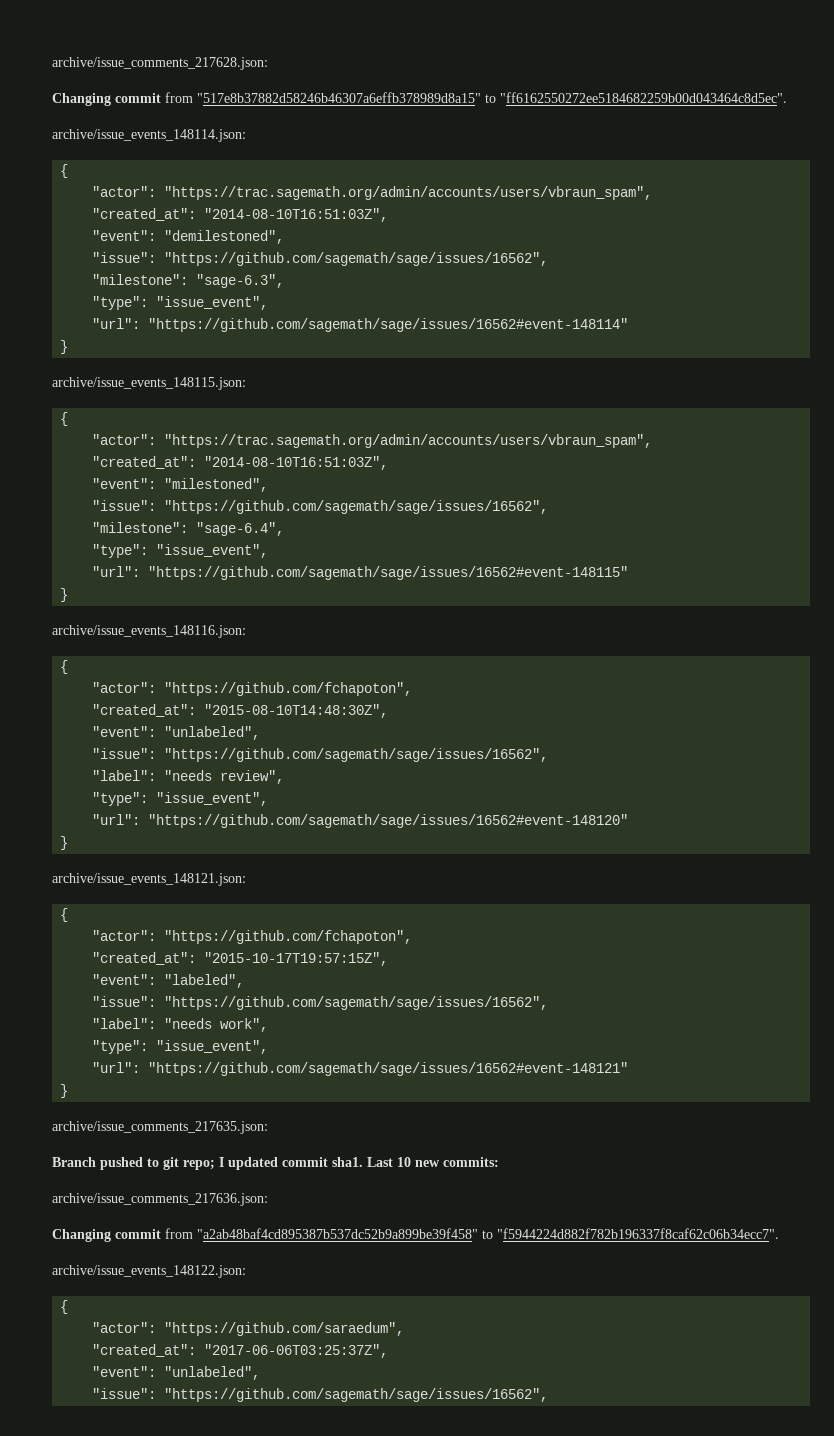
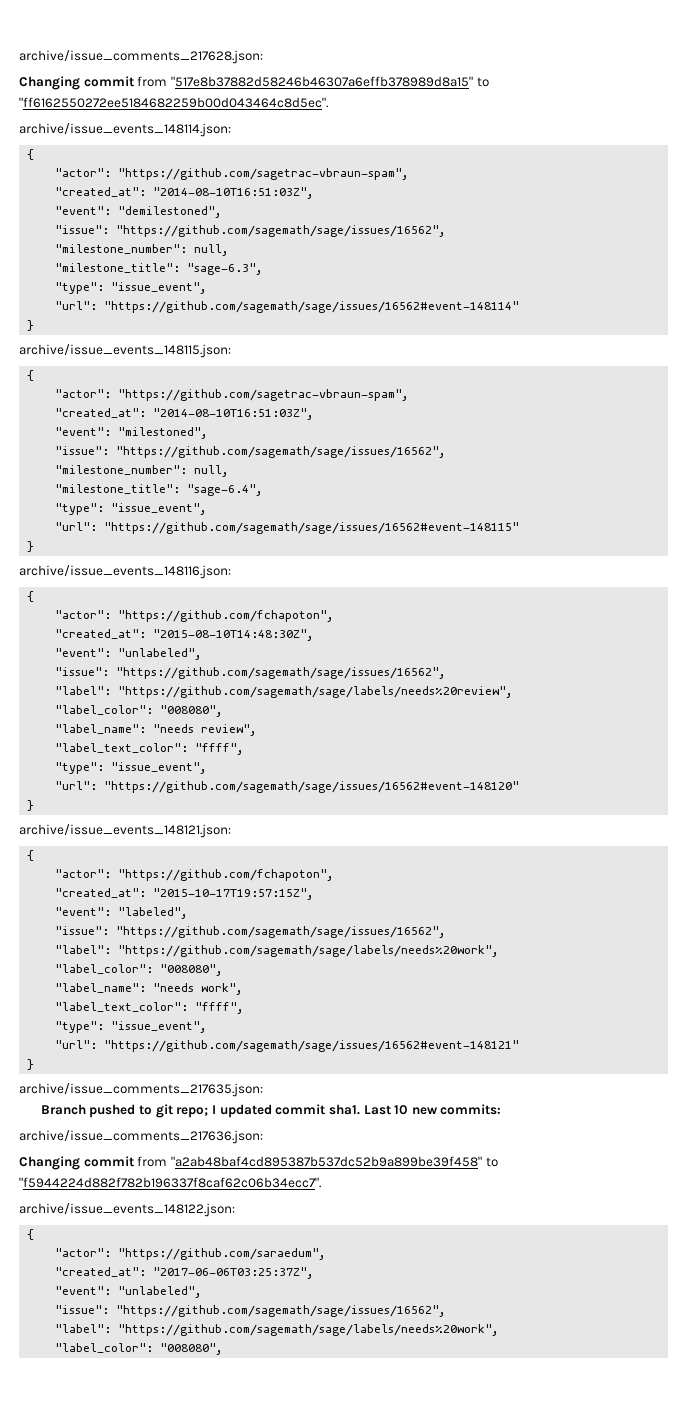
[164,186,653,200] "https://trac.sagemath.org/admin/accounts/users/vbraun_spam", -> [118,168,410,180] "https://github.com/sagetrac-vbraun-spam",
[92,274,189,285] "milestone": -> [55,244,230,256] [55,263,181,273] "milestone_number": null, // "milestone_title":
[164,434,653,448] "https://trac.sagemath.org/admin/accounts/users/vbraun_spam", -> [118,389,410,401] "https://github.com/sagetrac-vbraun-spam",
[92,522,189,533] "milestone": -> [55,465,230,477] [55,484,181,494] "milestone_number": null, // "milestone_title":
(157, 775) none -> [118,686,514,698] [55,705,224,717] [55,724,147,734] "https://github.com/sagemath/sage/labels/needs%20review", // "label_color": "008080", // "label_name":
(285, 777) none -> [55,743,245,755] // "label_text_color": "ffff",
(157, 1023) none -> [118,945,500,957] [55,964,224,976] [55,983,147,993] "https://github.com/sagemath/sage/labels/needs%20work", // "label_color": "008080", // "label_name":
(269, 1025) none -> [55,1002,245,1014] // "label_text_color": "ffff",
(549, 1395) none -> [55,1324,500,1336] [55,1343,224,1355] // "label": "https://github.com/sagemath/sage/labels/needs%20work", // "label_color": "008080",

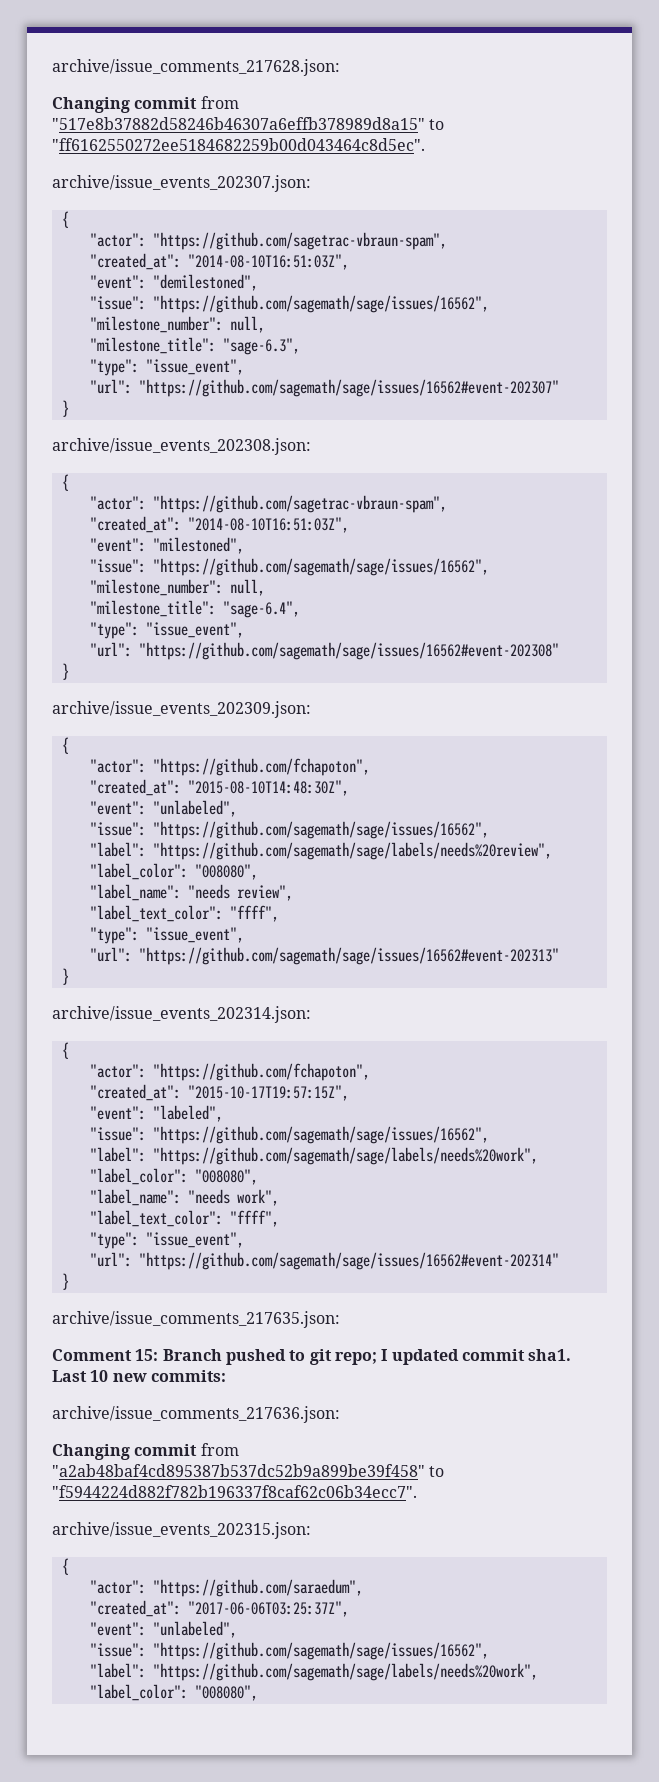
[19,123,231,137] archive/issue_events_148114.json: -> [52,175,311,192] archive/issue_events_202307.json:
[104,301,520,313] [27,320,35,331] [19,344,231,358] "https://github.com/sagemath/sage/issues/16562#event-148114" // } // archive/issue_events_148115.json: -> [138,379,559,397] [61,400,69,417] [52,438,311,455] "https://github.com/sagemath/sage/issues/16562#event-202307" // } // archive/issue_events_202308.json:
[104,522,520,534] [27,541,35,552] [19,565,231,579] "https://github.com/sagemath/sage/issues/16562#event-148115" // } // archive/issue_events_148116.json: -> [138,642,559,660] [61,663,69,680] [52,701,311,718] "https://github.com/sagemath/sage/issues/16562#event-202308" // } // archive/issue_events_202309.json:
[104,781,520,793] [27,800,35,811] [19,824,231,838] "https://github.com/sagemath/sage/issues/16562#event-148120" // } // archive/issue_events_148121.json: -> [138,947,559,965] [61,968,69,985] [52,1006,311,1023] "https://github.com/sagemath/sage/issues/16562#event-202313" // } // archive/issue_events_202314.json:
[104,1040,520,1052] "https://github.com/sagemath/sage/issues/16562#event-148121" -> [138,1252,559,1270] "https://github.com/sagemath/sage/issues/16562#event-202314"
(263, 1090) none -> [52,1349,159,1361] Comment 15:
[19,1203,235,1217] archive/issue_events_148122.json: -> [52,1522,311,1539] archive/issue_events_202315.json:

